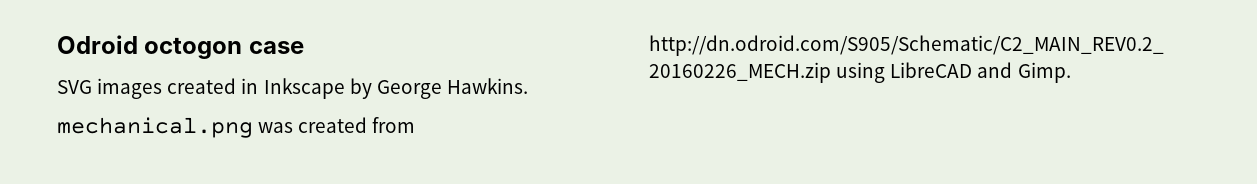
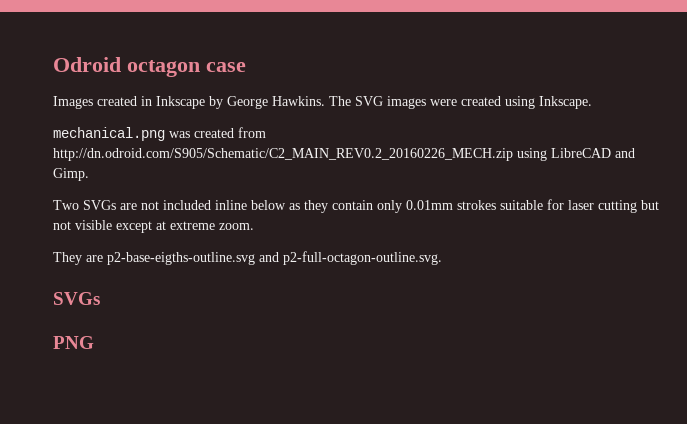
[144,37,243,59] octogon -> [127,60,200,77] octagon
[57,78,163,99] SVG images -> [53,96,93,109] Images
(528, 86) none -> [329,96,592,109] The SVG images were created using Inkscape.
(1071, 72) none -> [53,199,659,213] [53,220,254,233] [53,251,442,265] [53,292,100,305] [53,336,94,349] // Two SVGs are not included inline below as they contain only 0.01mm strokes suitable for laser cutting but not visible except at extreme zoom. // They are p2-base-eigths-outline.svg and p2-full-octagon-outline.svg. // SVGs // PNG

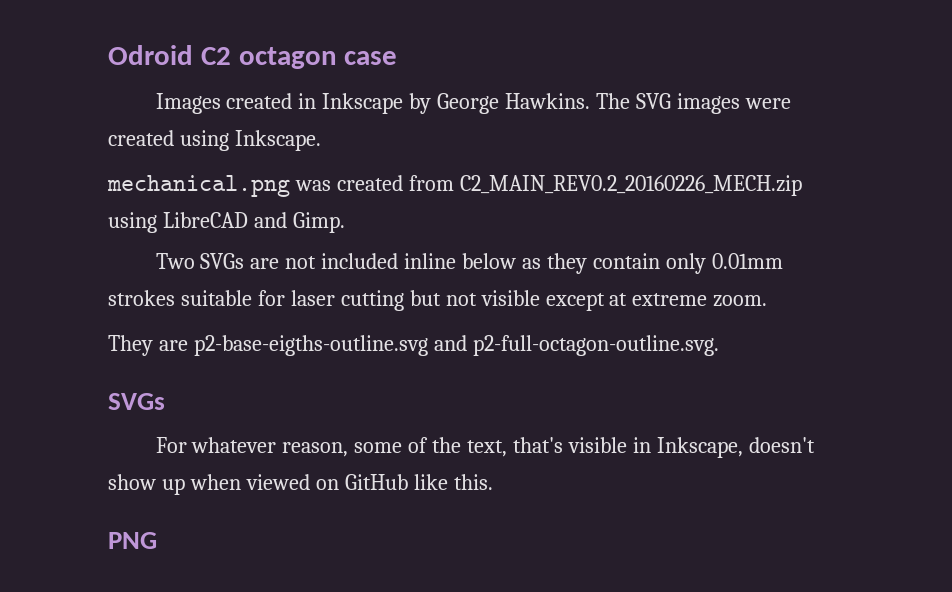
(121, 64) none -> [200,47,231,65] C2
[53,148,513,161] http://dn.odroid.com/S905/Schematic/C2_MAIN_REV0.2_20160226_MECH.zip -> [459,175,802,196] C2_MAIN_REV0.2_20160226_MECH.zip
(100, 298) none -> [155,437,815,458] [108,474,493,495] // For whatever reason, some of the text, that's visible in Inkscape, doesn't show up when viewed on GitHub like this.

